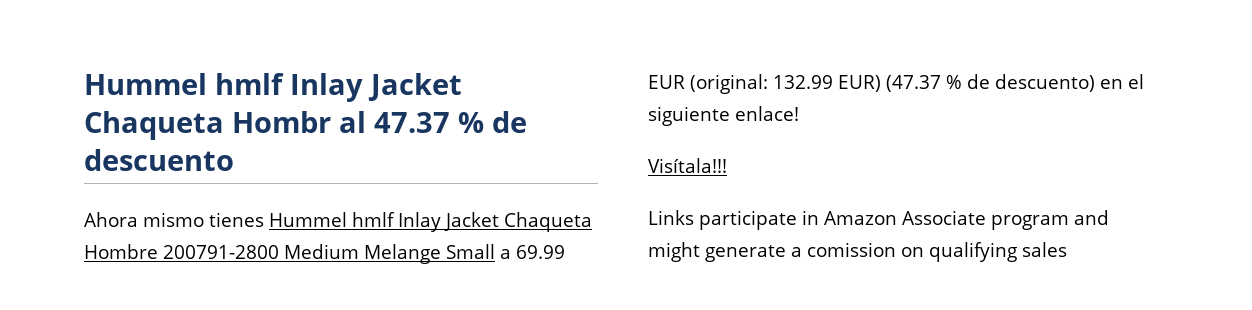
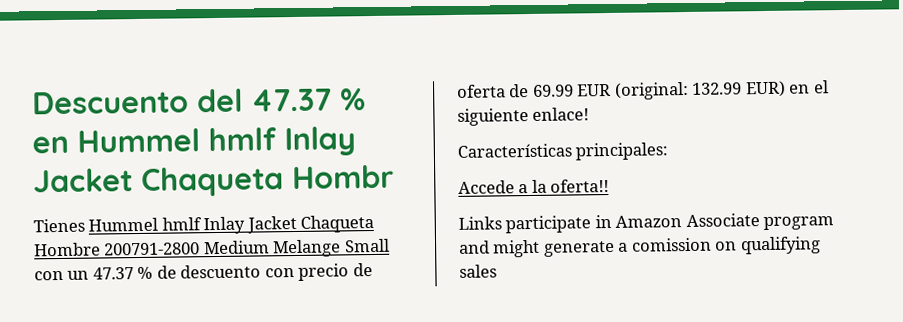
(84, 84) none -> [32,88,366,115] [32,135,69,154] Descuento del 47.37 % en
[339,111,527,133] [84,149,234,171] [84,212,264,227] al 47.37 % de descuento // Ahora mismo tienes -> [33,218,85,233] // Tienes
[500,249,511,259] a -> [34,263,373,281] [457,84,530,98] con un 47.37 % de descuento con precio de oferta de
[886,74,1095,92] (47.37 % de descuento) -> (786, 89) none
[648,158,727,173] Visítala!!! -> [457,142,669,161] [458,178,610,194] Características principales: // Accede a la oferta!!

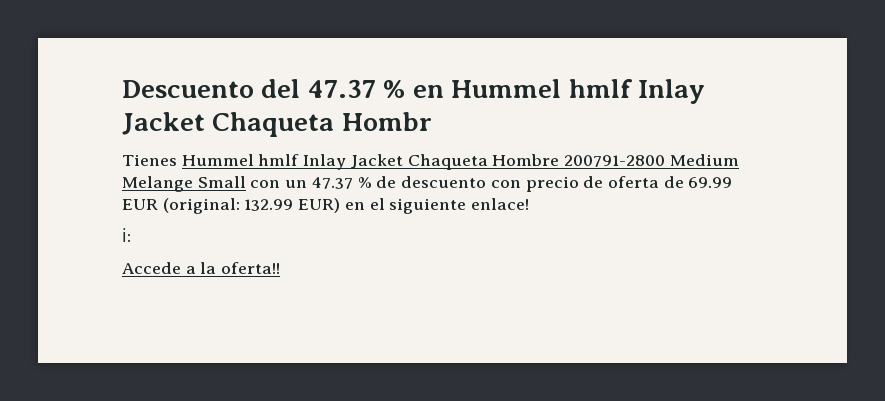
[457,142,669,161] Características principales: -> [122,228,131,242] ℹ:
[458,213,835,234] [459,236,821,258] [459,264,497,278] // Links participate in Amazon Associate program and might generate a comission on qualifying sales -> (281, 268) none

